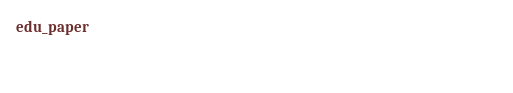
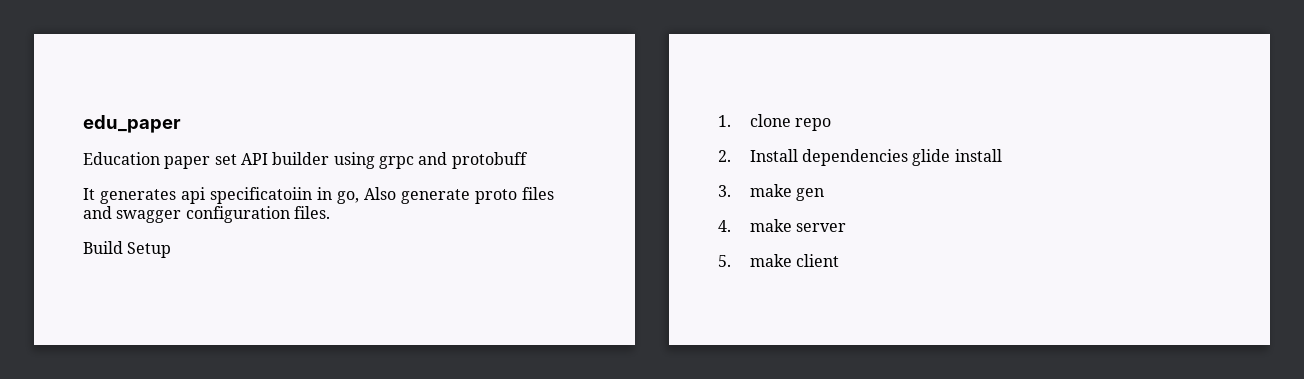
(89, 27) none -> [83,152,528,169] [83,187,554,204] [83,206,330,223] [83,241,172,258] [718,114,832,131] [718,149,1002,166] [718,184,825,201] [718,219,847,232] [718,254,840,267] // Education paper set API builder using grpc and protobuff // It generates api specificatoiin in go, Also generate proto files and swagger configuration files. // Build Setup // 1. clone repo // 2. Install dependencies glide install // 3. make gen // 4. make server // 5. make client

